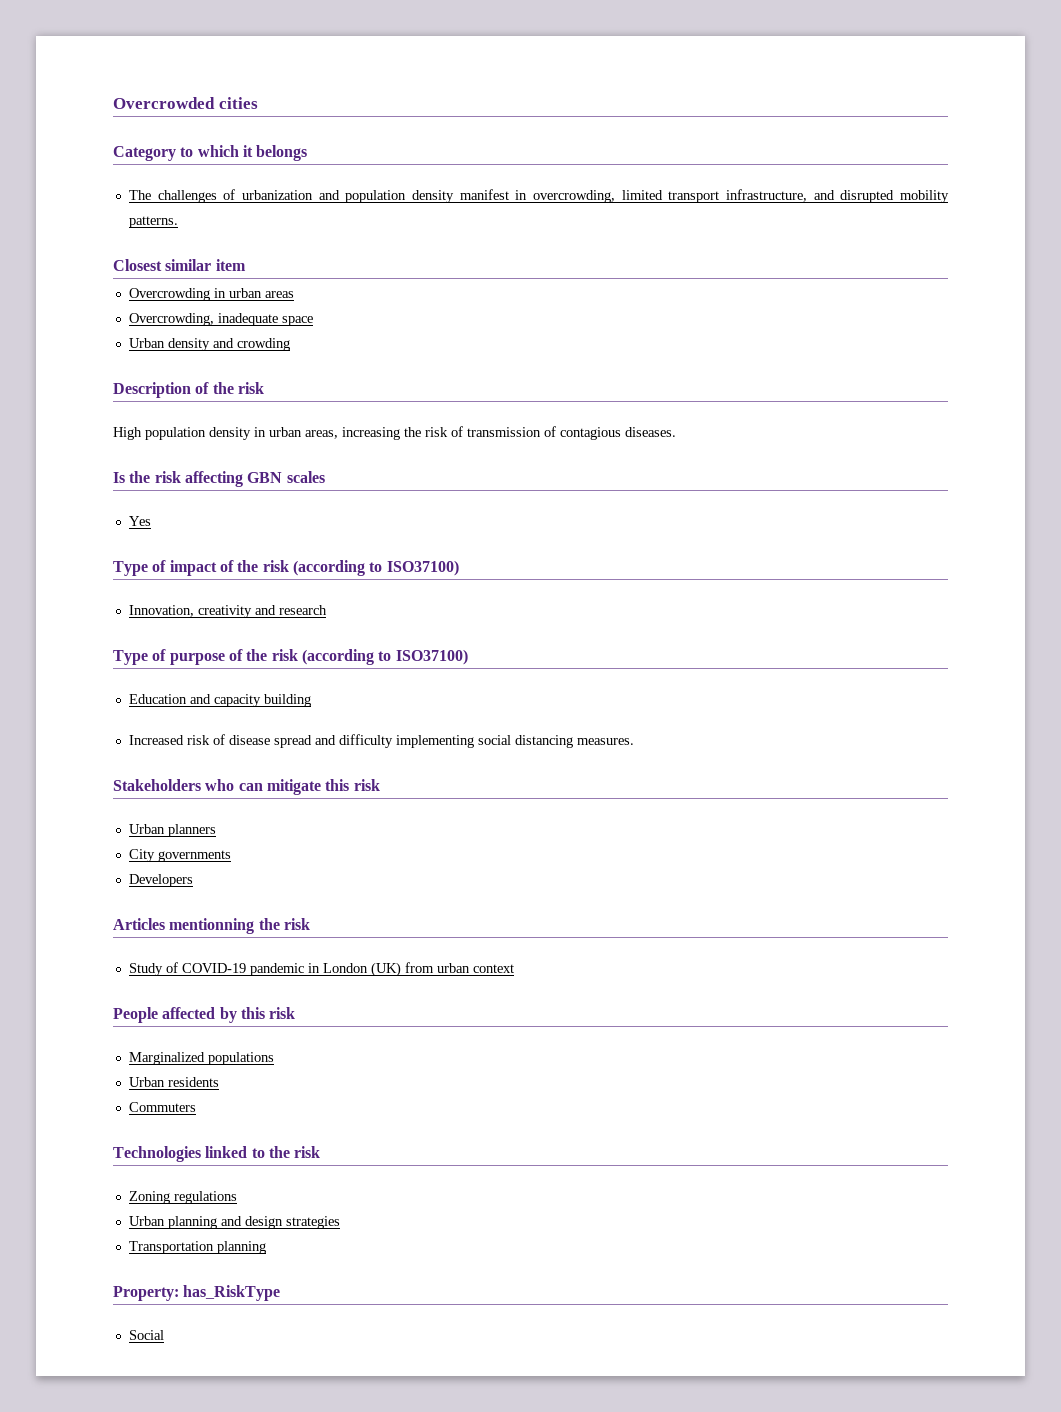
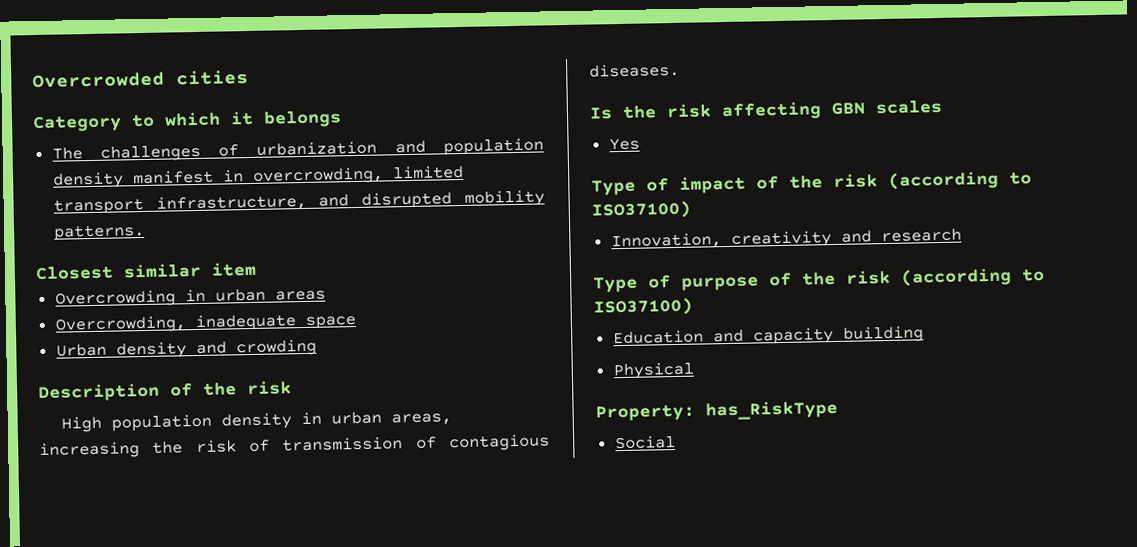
[128,734,634,748] [113,779,380,795] [128,824,216,837] [128,849,231,862] [128,874,193,887] [113,918,310,934] [128,962,514,977] [113,1007,296,1023] [128,1052,274,1065] [128,1077,219,1087] [128,1102,196,1112] [113,1146,321,1162] [128,1191,237,1204] [128,1216,340,1229] [128,1241,266,1254] Increased risk of disease spread and difficulty implementing social distancing measures. // Stakeholders who can mitigate this risk // Urban planners // City governments // Developers // Articles mentionning the risk // Study of COVID-19 pandemic in London (UK) from urban context // People affected by this risk // Marginalized populations // Urban residents // Commuters // Technologies linked to the risk // Zoning regulations // Urban planning and design strategies // Transportation planning -> [612,361,694,380] Physical

